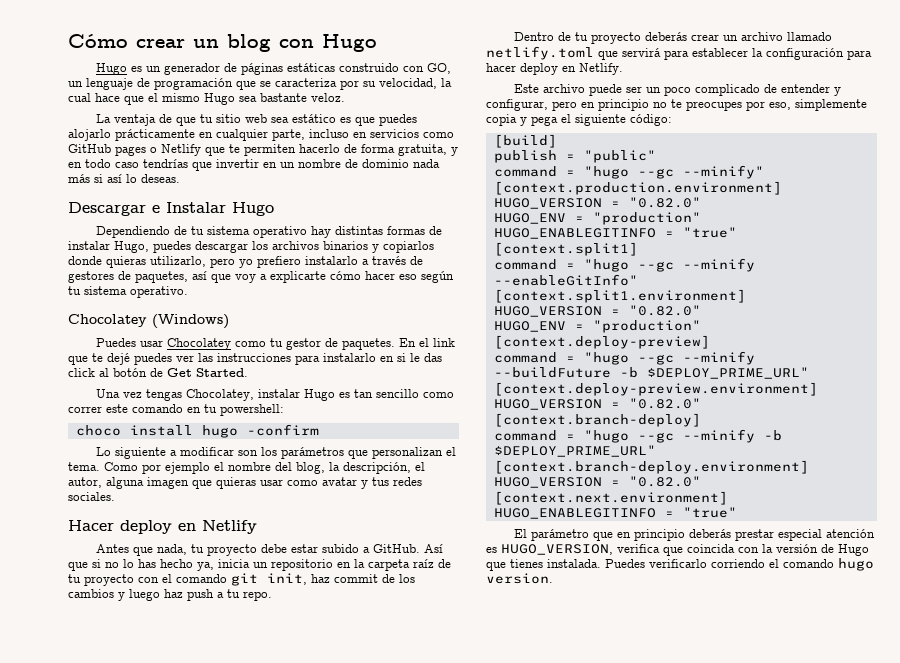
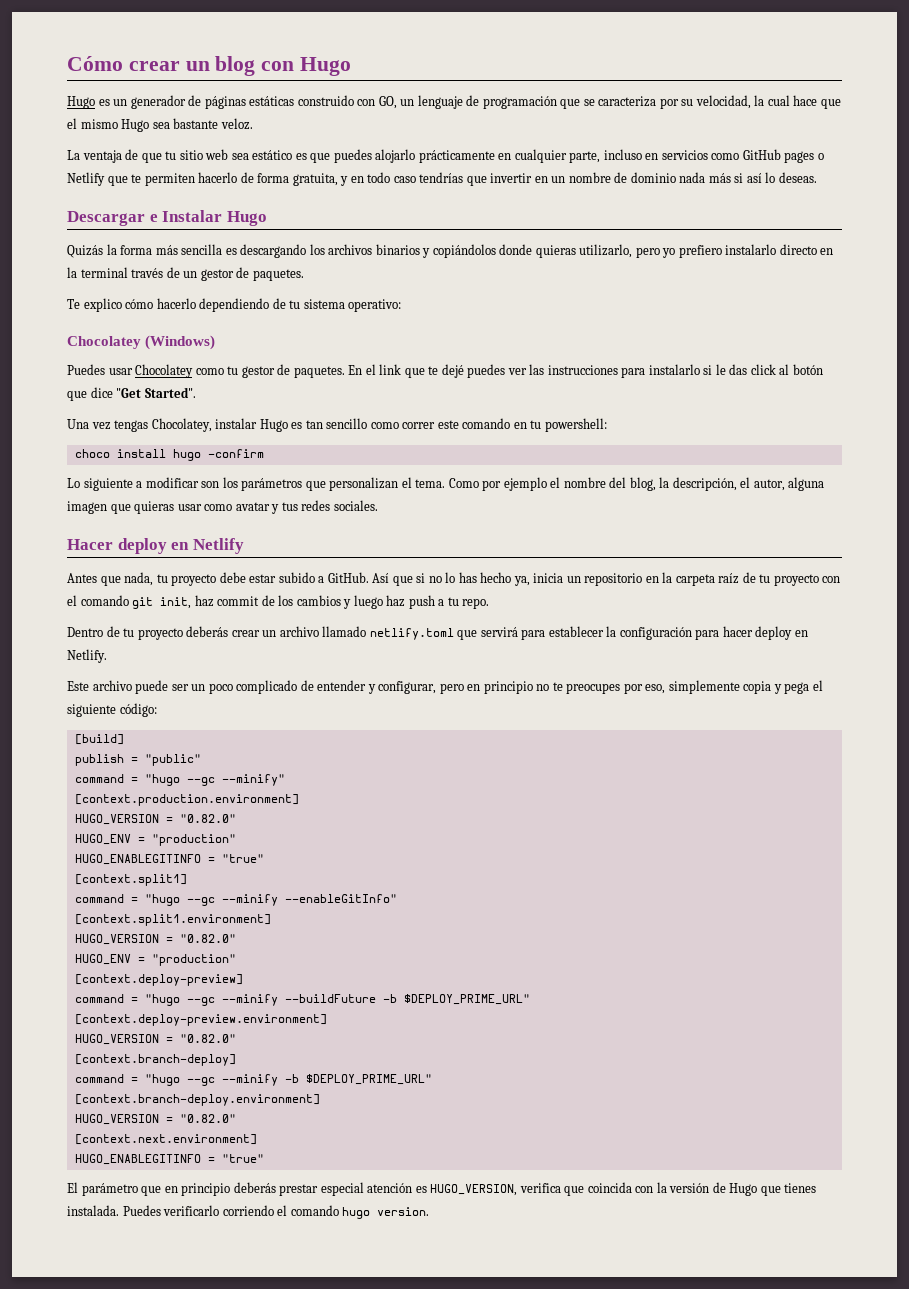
[95,226,442,238] [68,241,248,253] Dependiendo de tu sistema operativo hay distintas formas de instalar Hugo, puedes descargar -> [67,244,307,258] Quizás la forma más sencilla es descargando
[383,241,434,253] copiarlos -> [432,244,496,258] copiándolos
[362,256,423,265] [68,271,454,283] [68,286,188,298] a través de gestores de paquetes, así que voy a explicarte cómo hacer eso según tu sistema operativo. -> [779,244,834,255] [67,267,304,281] [67,298,402,312] directo en la terminal través de un gestor de paquetes. // Te explico cómo hacerlo dependiendo de tu sistema operativo:
[380,356,394,362] en -> (700, 369) none
[150,368,248,377] de Get Started. -> [67,387,196,401] que dice "Get Started".

